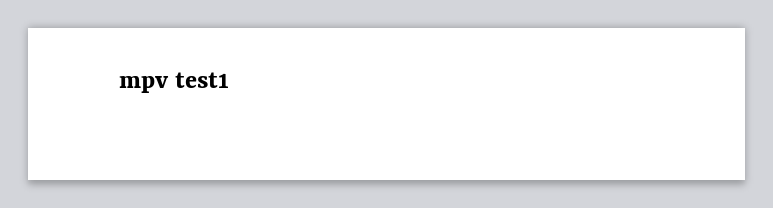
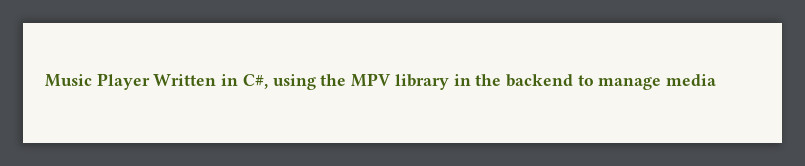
[119,72,230,93] mpv test1 -> [45,73,717,90] Music Player Written in C#, using the MPV library in the backend to manage media

